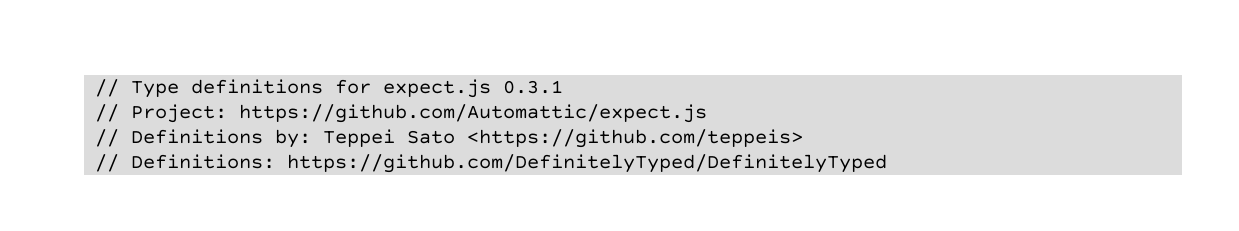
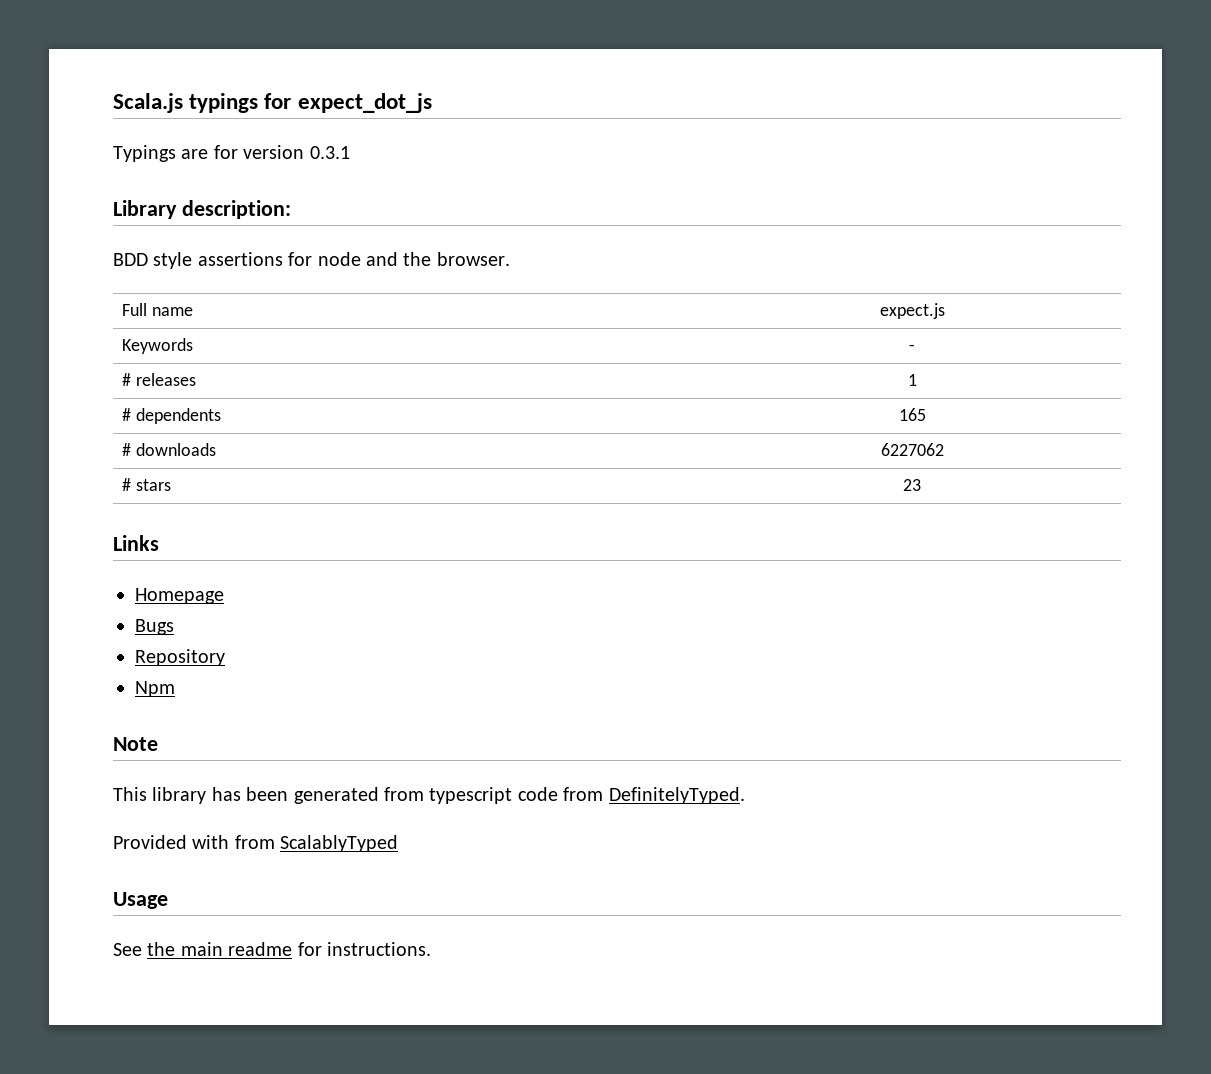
[95,79,564,98] [95,104,708,123] [95,129,804,148] [95,154,888,173] // Type definitions for expect.js 0.3.1 // // Project: https://github.com/Automattic/expect.js // // Definitions by: Teppei Sato <https://github.com/teppeis> // // Definitions: https://github.com/DefinitelyTyped/DefinitelyTyped -> [113,93,432,113] [113,145,350,162] [113,200,291,219] [113,252,510,269] [122,303,193,316] [879,303,945,319] [122,338,194,354] [909,344,915,351] [122,373,196,386] [907,374,917,386] [122,408,221,424] [898,408,926,421] [122,443,216,456] [880,443,944,456] [122,478,171,491] [903,479,921,491] [113,535,159,551] [135,588,224,604] [135,619,174,635] [135,649,225,666] [135,681,175,697] [113,737,158,751] [113,787,745,804] [113,835,399,852] [113,892,168,909] [113,942,431,956] Scala.js typings for expect_dot_js // Typings are for version 0.3.1 // Library description: // BDD style assertions for node and the browser. // Full name | expect.js // Keywords | - // # releases | 1 // # dependents | 165 // # downloads | 6227062 // # stars | 23 // Links // Homepage // Bugs // Repository // Npm // Note // This library has been generated from typescript code from DefinitelyTyped. // Provided with from ScalablyTyped // Usage // See the main readme for instructions.

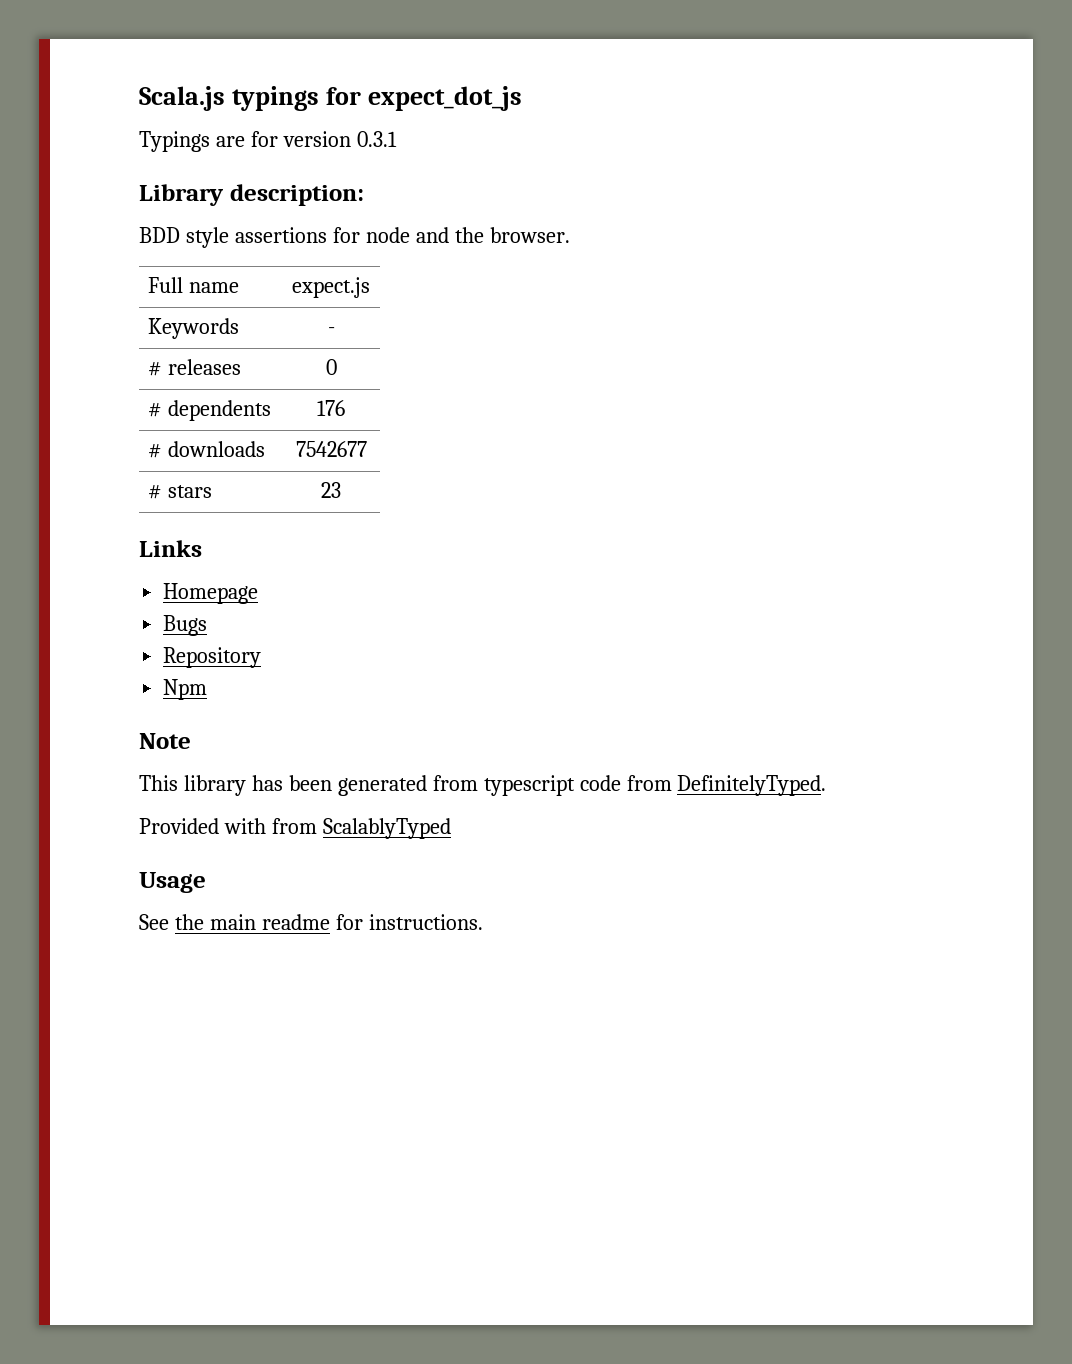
[907,374,917,386] 1 -> [325,359,337,375] 0
[898,408,926,421] 165 -> [317,400,345,416] 176
[880,443,944,456] 6227062 -> [295,441,367,457] 7542677

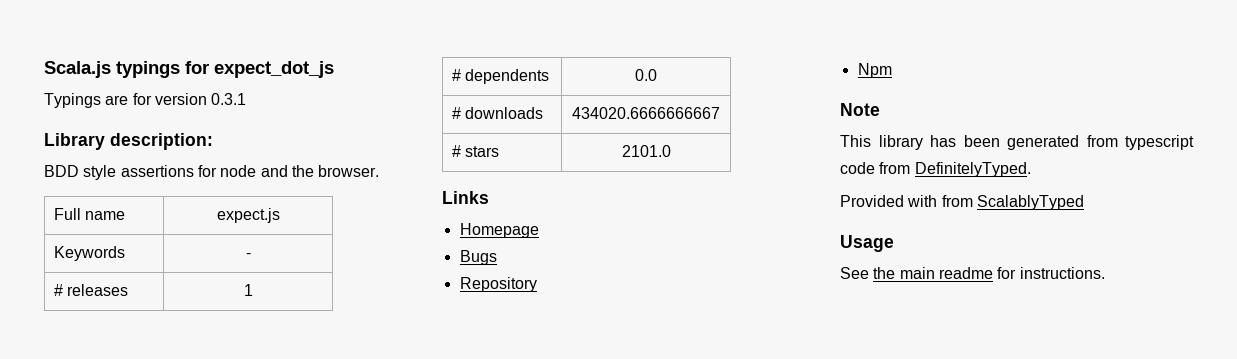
[325,359,337,375] 0 -> [243,284,253,296] 1
[317,400,345,416] 176 -> [635,69,657,81] 0.0
[295,441,367,457] 7542677 -> [572,107,720,119] 434020.6666666667
[321,482,341,498] 23 -> [621,145,671,157] 2101.0

